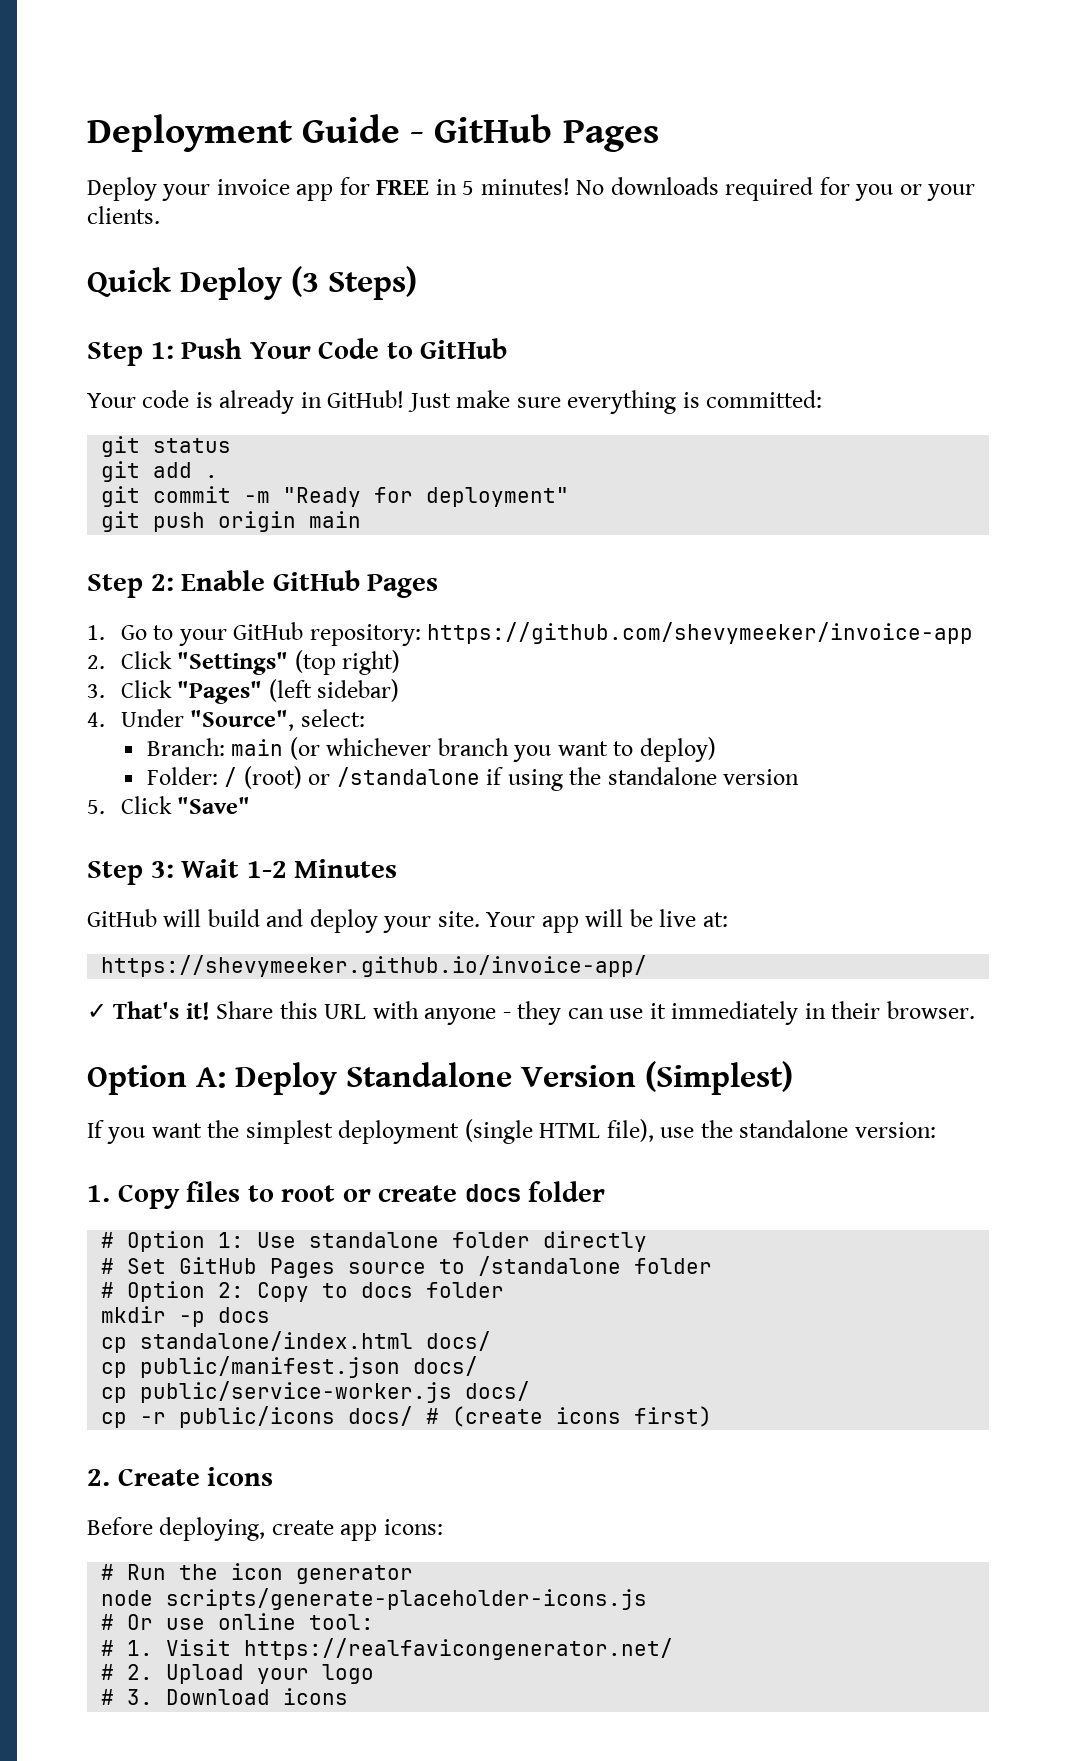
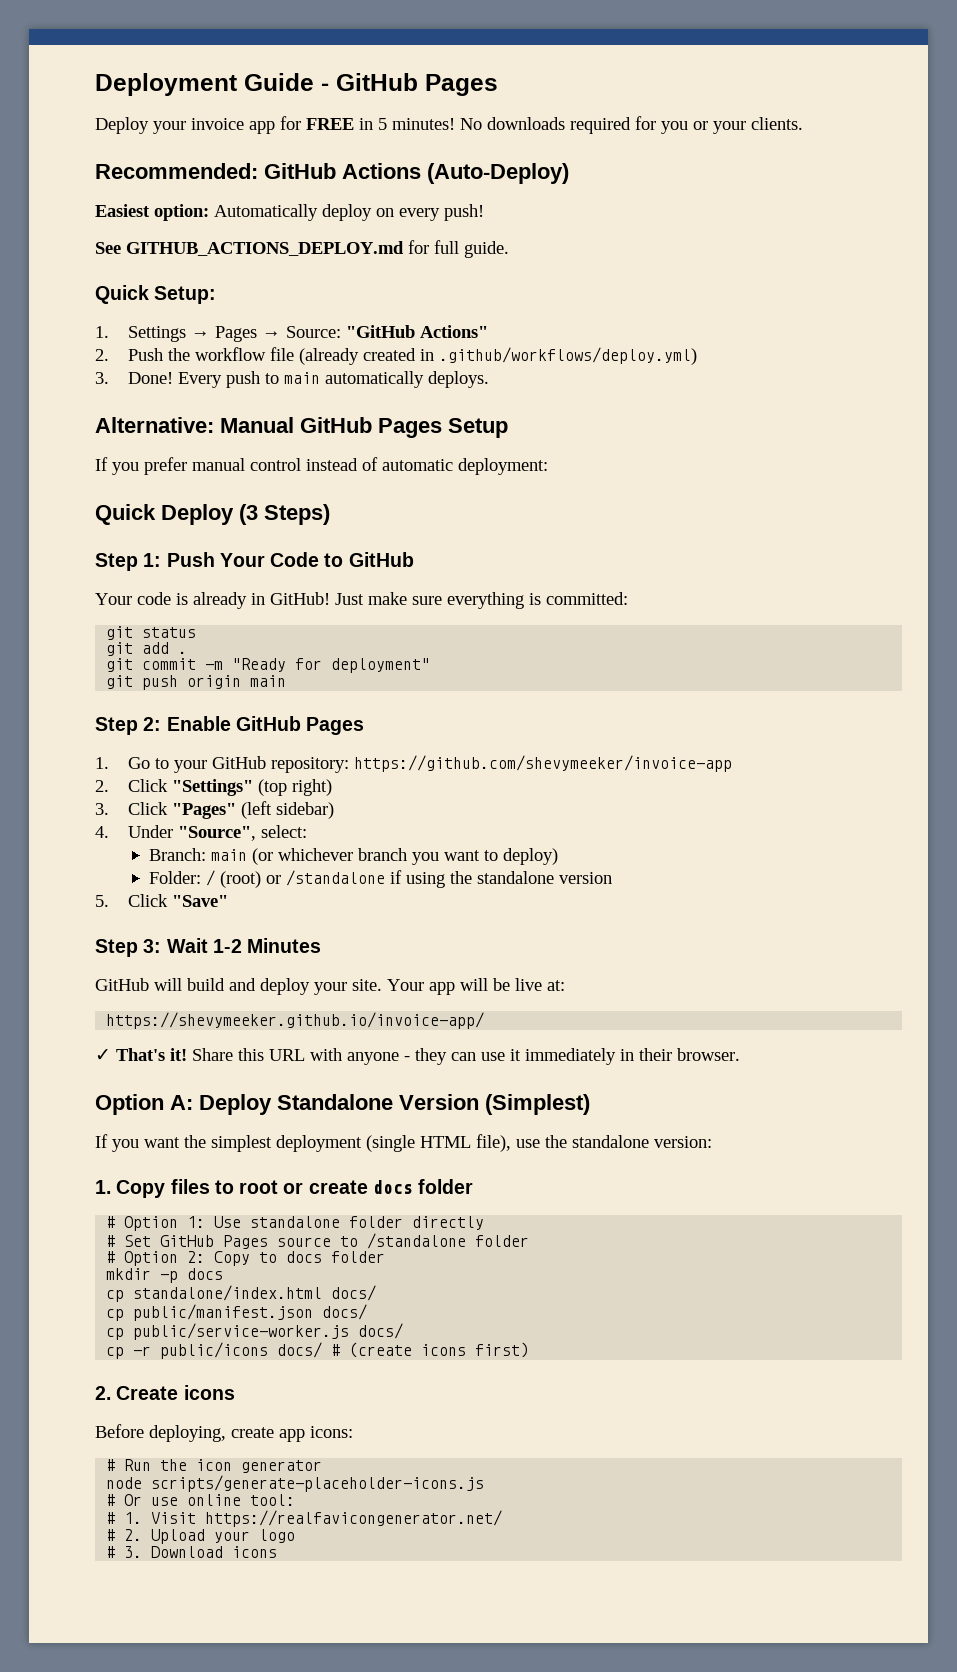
(160, 215) none -> [95,163,569,184] [95,204,484,221] [95,240,509,258] [95,285,217,304] [95,325,489,342] [95,347,698,365] [95,371,490,388] [95,417,508,438] [95,457,548,475] // Recommended: GitHub Actions (Auto-Deploy) // Easiest option: Automatically deploy on every push! // See GITHUB_ACTIONS_DEPLOY.md for full guide. // Quick Setup: // 1. Settings → Pages → Source: "GitHub Actions" // 2. Push the workflow file (already created in .github/workflows/deploy.yml) // 3. Done! Every push to main automatically deploys. // Alternative: Manual GitHub Pages Setup // If you prefer manual control instead of automatic deployment:

